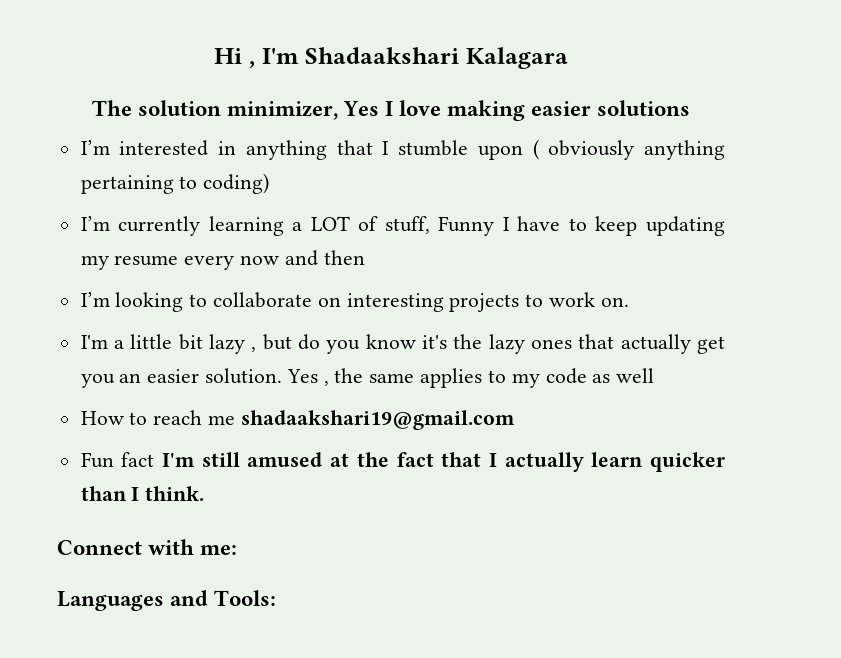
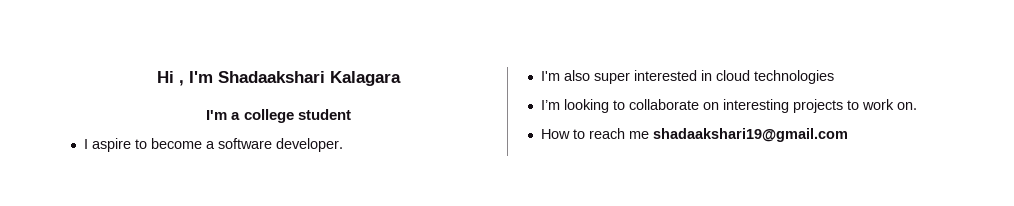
[91,100,691,121] [80,139,726,160] [80,173,270,194] [80,216,726,236] [80,250,365,270] The solution minimizer, Yes I love making easier solutions // I’m interested in anything that I stumble upon ( obviously anything pertaining to coding) // I’m currently learning a LOT of stuff, Funny I have to keep updating my resume every now and then -> [206,109,351,123] [83,138,343,152] [540,70,834,84] I'm a college student // I aspire to become a software developer. // I'm also super interested in cloud technologies
[80,334,726,354] [80,368,655,388] // I'm a little bit lazy , but do you know it's the lazy ones that actually get you an easier solution. Yes , the same applies to my code as well -> (917, 106) none
[80,452,725,472] [80,486,205,501] [57,539,238,555] [57,590,277,611] // Fun fact I'm still amused at the fact that I actually learn quicker than I think. // Connect with me: // Languages and Tools: -> (848, 135) none

